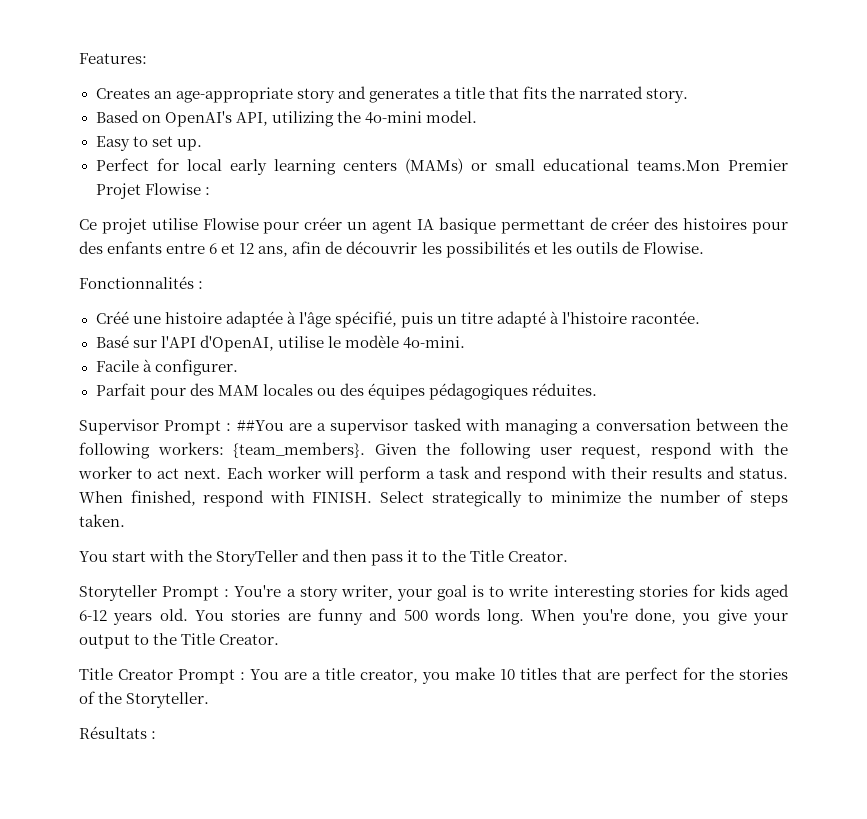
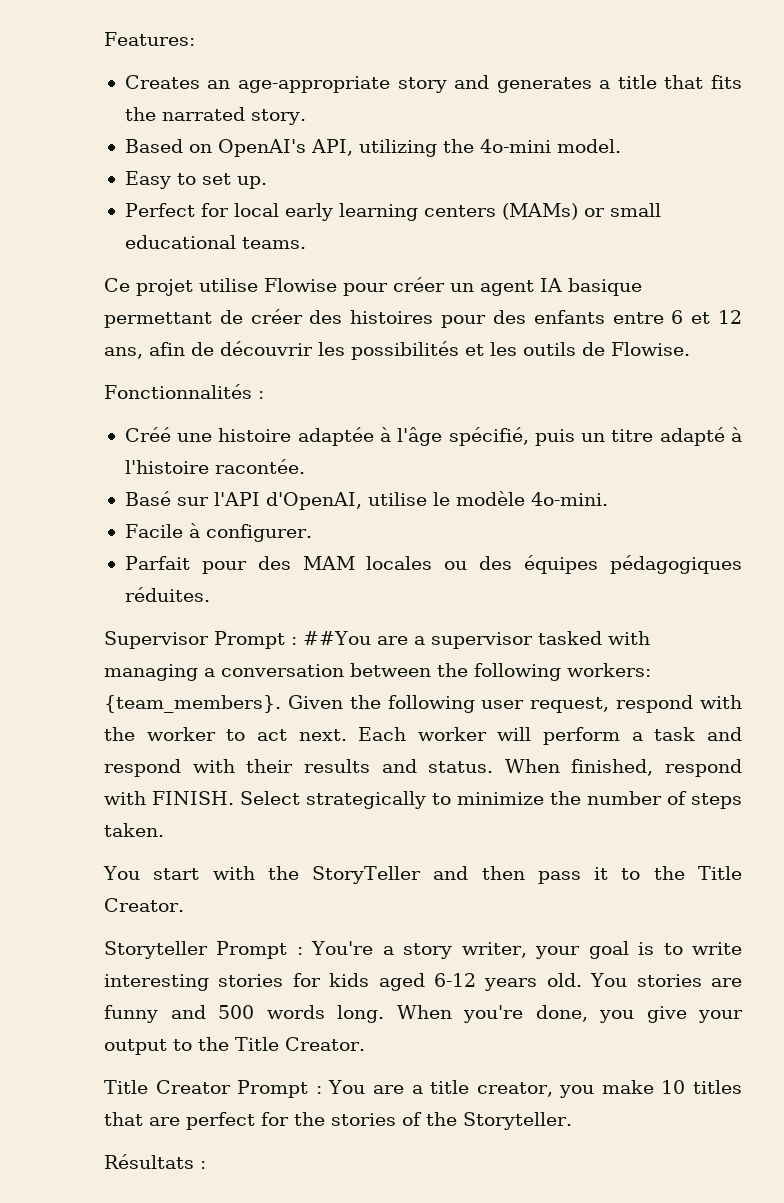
[636,159,788,171] [95,183,210,199] teams.Mon Premier Projet Flowise : -> [241,237,306,249] teams.

